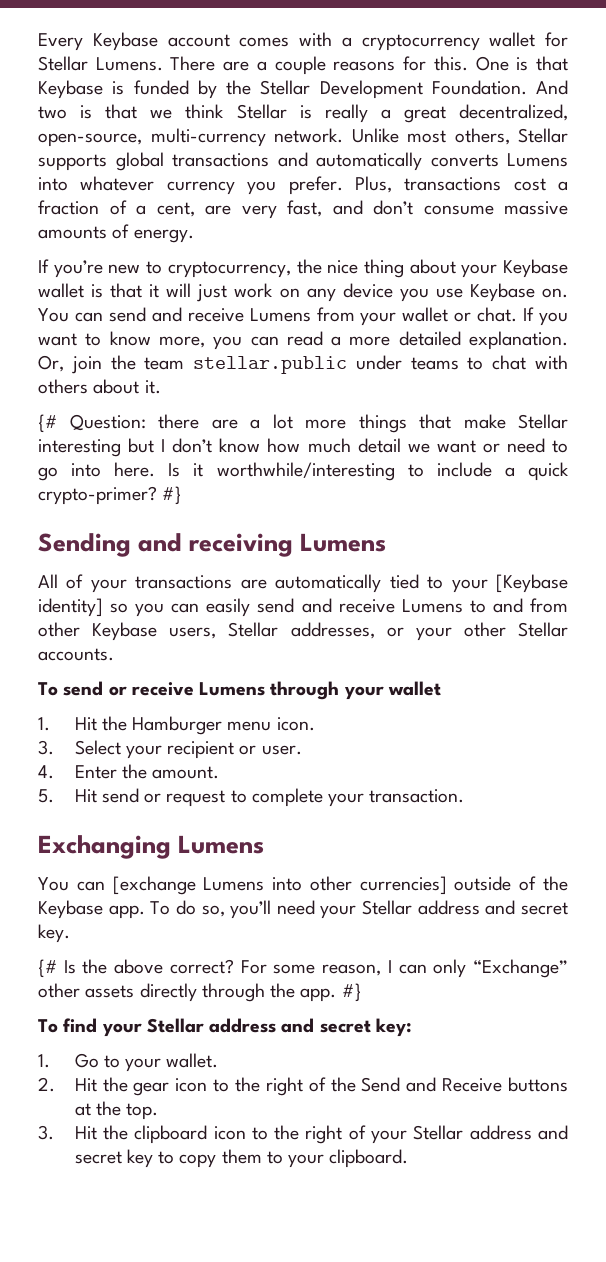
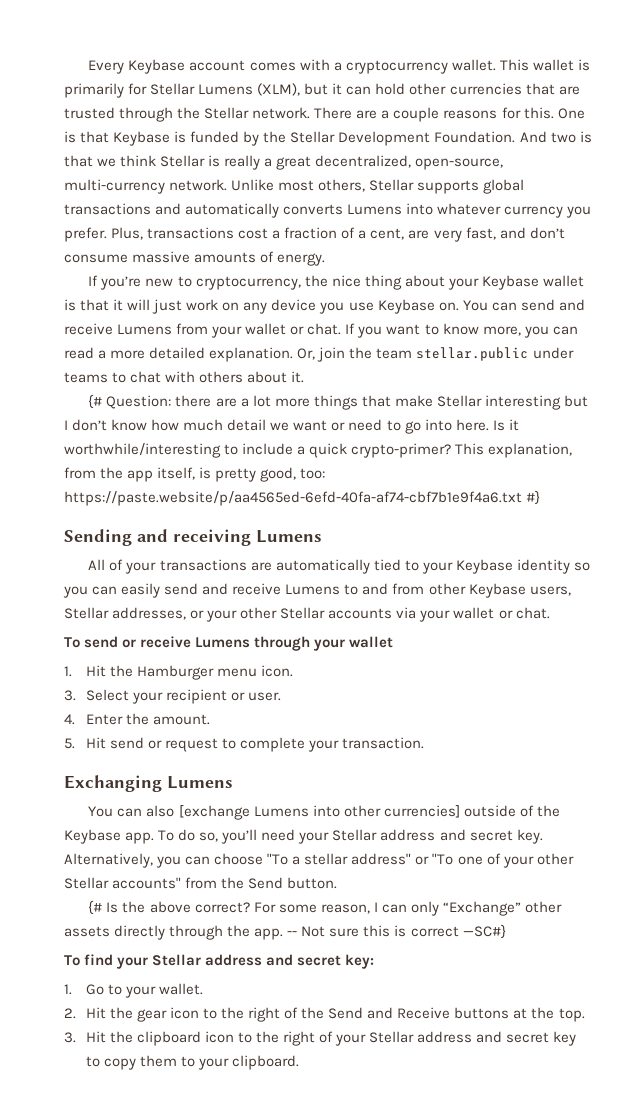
[489,32,568,47] [38,56,163,71] wallet for Stellar Lumens. -> [451,59,590,71] [64,83,580,98] [64,107,311,122] wallet. This wallet is primarily for Stellar Lumens (XLM), but it can hold other currencies that are trusted through the Stellar network.
(157, 495) none -> [455,443,573,458] [64,467,326,482] [64,491,522,506] This explanation, from the app itself, is pretty good, too: https://paste.website/p/aa4565ed-6efd-40fa-af74-cbf7b1e9f4a6.txt
[496,574,568,593] [38,598,103,617] [Keybase identity] -> [455,559,570,574] Keybase identity
[38,648,114,661] accounts. -> [328,607,550,622] accounts via your wallet or chat.
(105, 886) none -> [146,805,175,817] also
(70, 933) none -> [64,853,574,868] [64,877,338,889] Alternatively, you can choose "To a stellar address" or "To one of your other Stellar accounts" from the Send button.
[341,983,362,1002] #} -> [287,924,506,939] -- Not sure this is correct —SC#}

